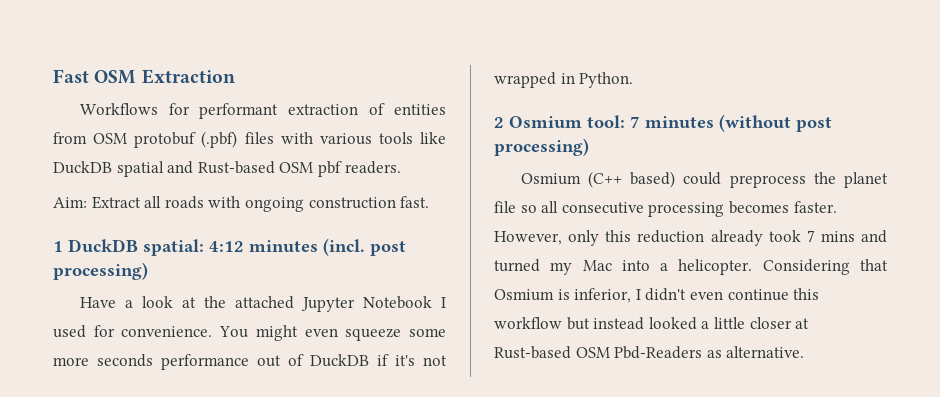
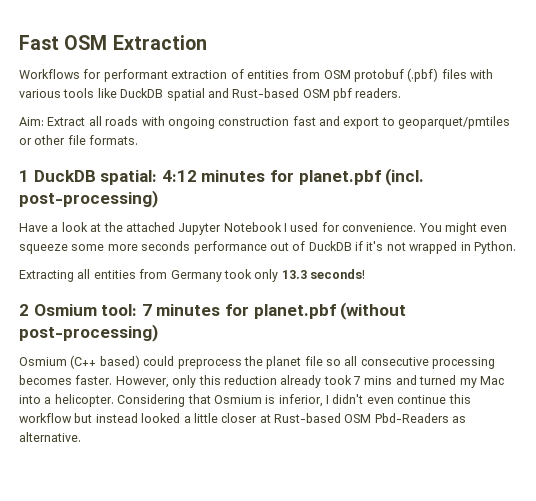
[400,196,430,208] fast. -> [292,116,511,129] [19,135,139,145] fast and export to geoparquet/pmtiles or other file formats.
[323,238,406,256] [53,262,148,280] (incl. post processing) -> [269,168,425,186] [19,190,158,208] for planet.pbf (incl. post-processing)
(634, 80) none -> [19,269,365,282] // Extracting all entities from Germany took only 13.3 seconds!
[719,114,832,132] [494,138,589,156] (without post processing) -> [224,302,407,320] [19,324,158,342] for planet.pbf (without post-processing)

